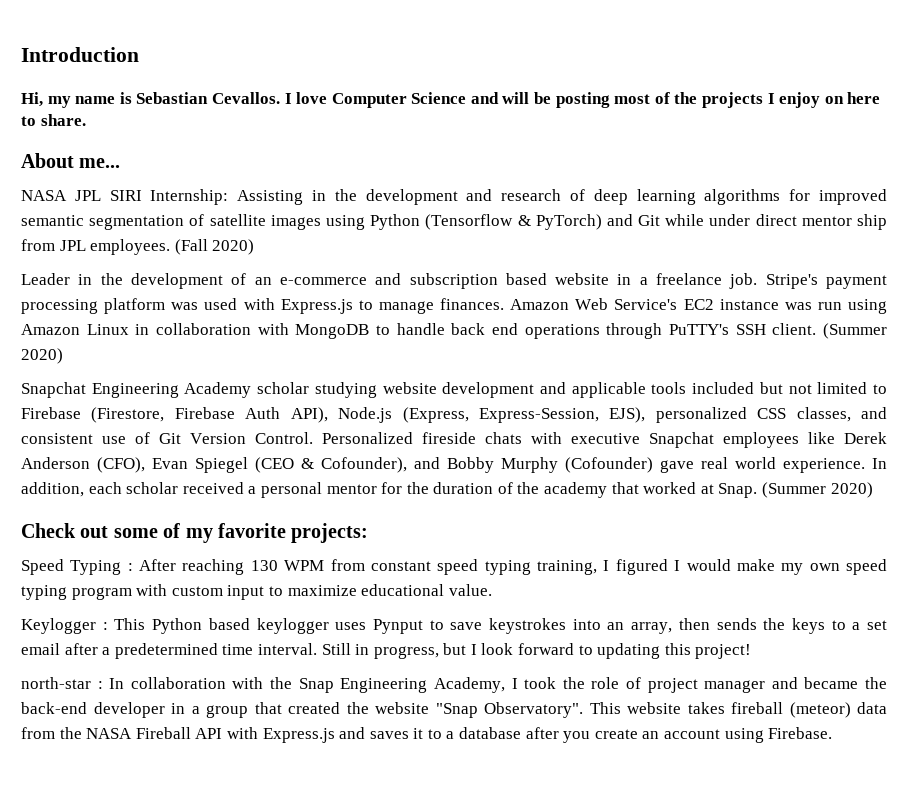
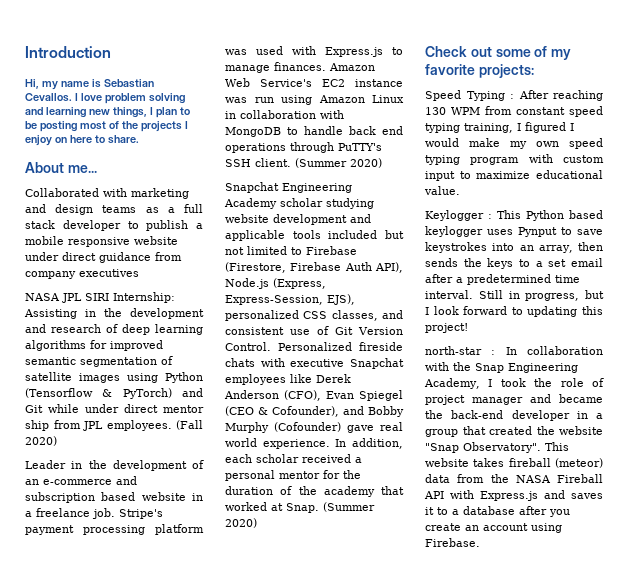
[331,92,530,108] Computer Science and will -> [104,93,185,104] [25,107,190,118] problem solving and learning new things, I plan to
(121, 163) none -> [25,188,189,199] [25,204,203,215] [25,220,203,231] [25,236,178,247] [25,252,182,263] [25,269,139,279] // Collaborated with marketing and design teams as a full stack developer to publish a mobile responsive website under direct guidance from company executives

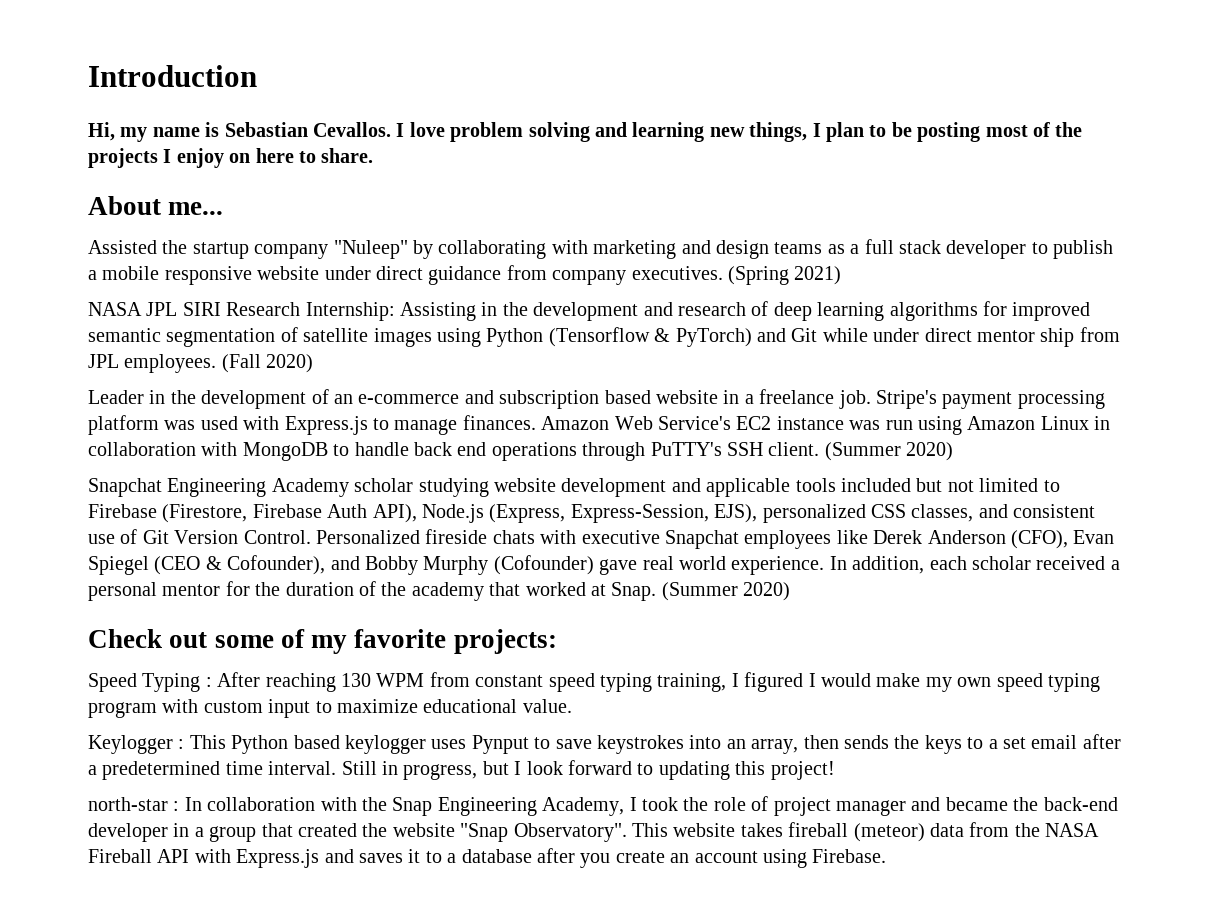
[25,188,99,197] Collaborated -> [88,240,547,259] Assisted the startup company "Nuleep" by collaborating
[79,269,139,277] executives -> [631,266,842,285] executives. (Spring 2021)
(109, 297) none -> [226,302,301,316] Research

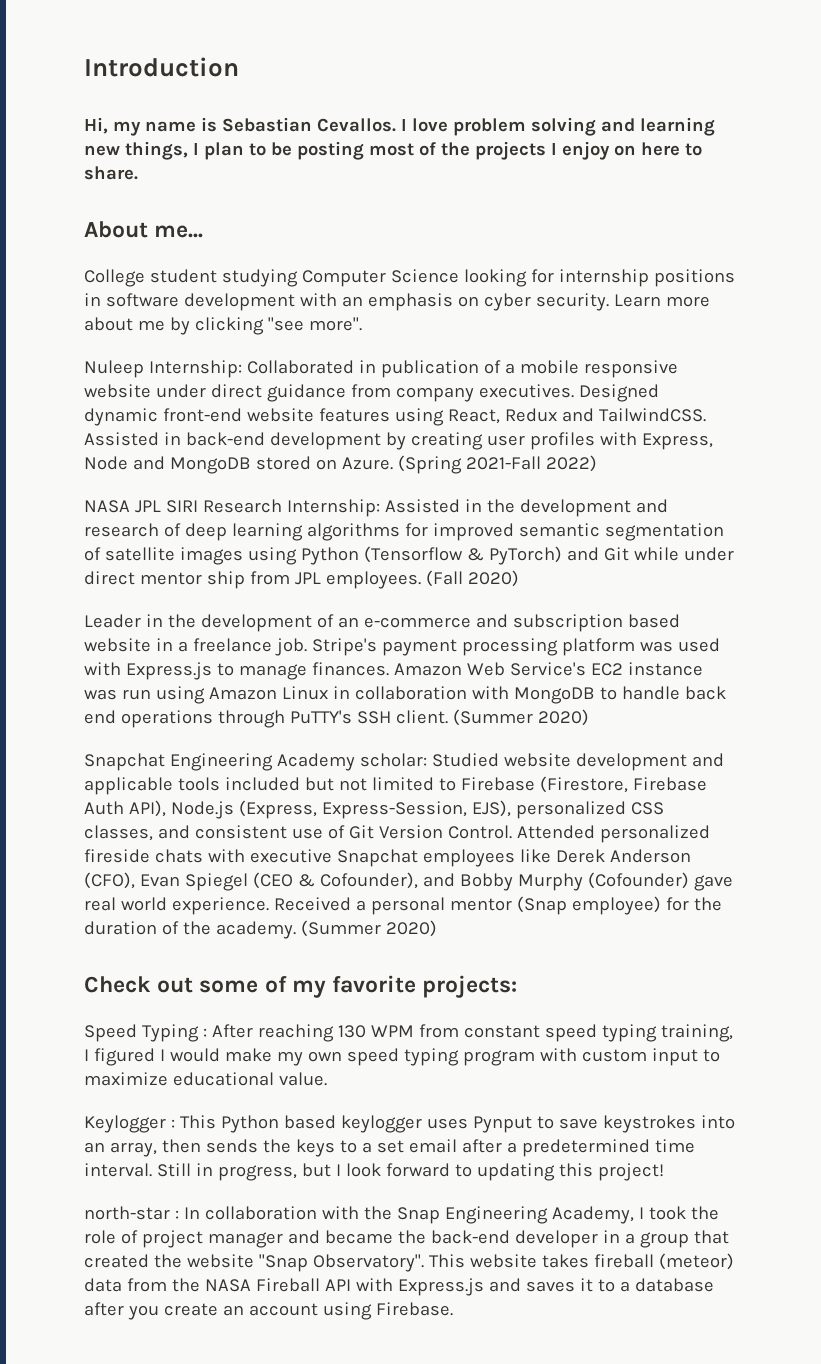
[88,239,1114,259] Assisted the startup company "Nuleep" by collaborating with marketing and design teams as a full stack developer to publish -> [84,269,735,287] [84,293,710,311] [84,317,362,335] [84,360,501,378] College student studying Computer Science looking for internship positions in software development with an emphasis on cyber security. Learn more about me by clicking "see more". // Nuleep Internship: Collaborated in publication of
[727,266,842,285] (Spring 2021) -> [578,384,659,402] [84,408,706,426] [84,432,713,450] [84,455,597,474] Designed dynamic front-end website features using React, Redux and TailwindCSS. Assisted in back-end development by creating user profiles with Express, Node and MongoDB stored on Azure. (Spring 2021-Fall 2022)
[400,302,476,321] Assisting -> [384,499,460,513] Assisted
[354,478,489,497] scholar studying -> [359,753,499,767] scholar: Studied
[316,530,420,544] Personalized -> [516,825,710,843] Attended personalized
[829,556,1106,574] In addition, each scholar received -> [273,897,351,911] Received
(221, 590) none -> [516,896,661,915] (Snap employee)
[411,582,657,601] academy that worked at Snap. -> [215,921,296,939] academy.

